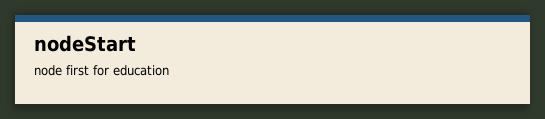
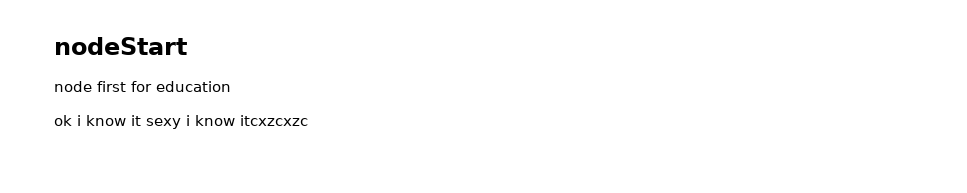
(169, 70) none -> [54,115,308,129] // ok i know it sexy i know itcxzcxzc

